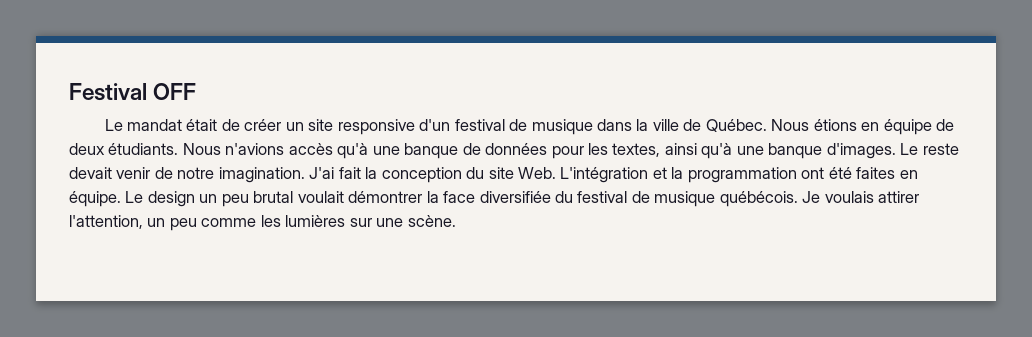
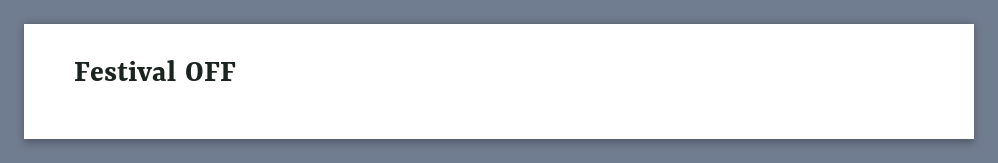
[104,119,955,135] [69,143,959,159] [69,167,918,183] [69,191,920,207] [69,215,456,231] // Le mandat était de créer un site responsive d'un festival de musique dans la ville de Québec. Nous étions en équipe de deux étudiants. Nous n'avions accès qu'à une banque de données pour les textes, ainsi qu'à une banque d'images. Le reste devait venir de notre imagination. J'ai fait la conception du site Web. L'intégration et la programmation ont été faites en équipe. Le design un peu brutal voulait démontrer la face diversifiée du festival de musique québécois. Je voulais attirer l'attention, un peu comme les lumières sur une scène. -> (236, 71) none

